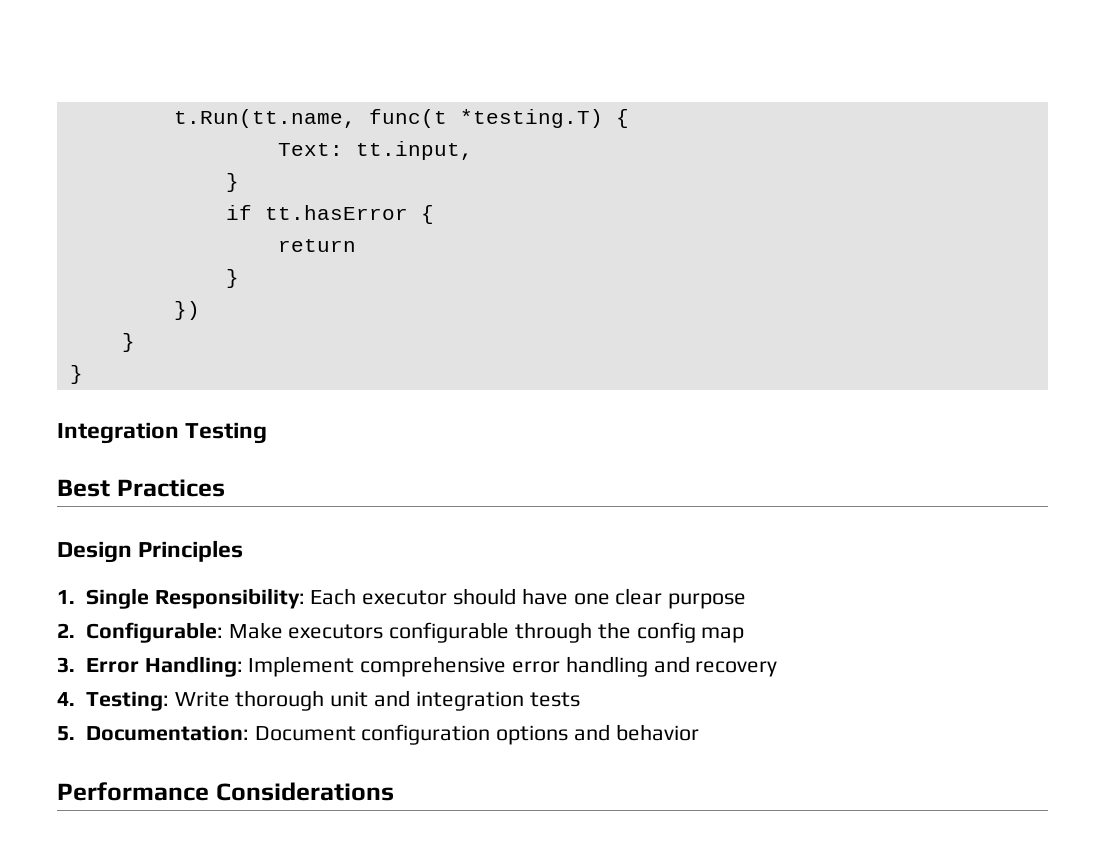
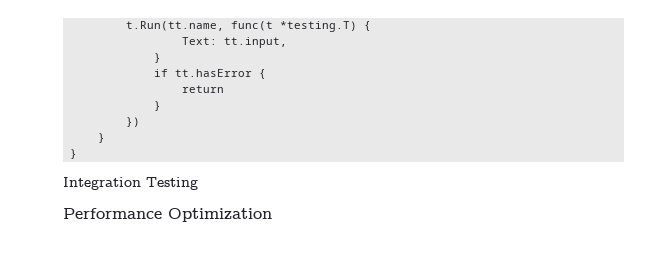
[57,479,225,497] [57,540,244,563] [57,588,747,609] [57,622,745,643] [57,656,778,677] [57,690,580,711] [57,724,699,745] // Best Practices // Design Principles // 1. Single Responsibility: Each executor should have one clear purpose // 2. Configurable: Make executors configurable through the config map // 3. Error Handling: Implement comprehensive error handling and recovery // 4. Testing: Write thorough unit and integration tests // 5. Documentation: Document configuration options and behavior -> (198, 183) none
[215,782,394,801] Considerations -> [168,208,272,222] Optimization

